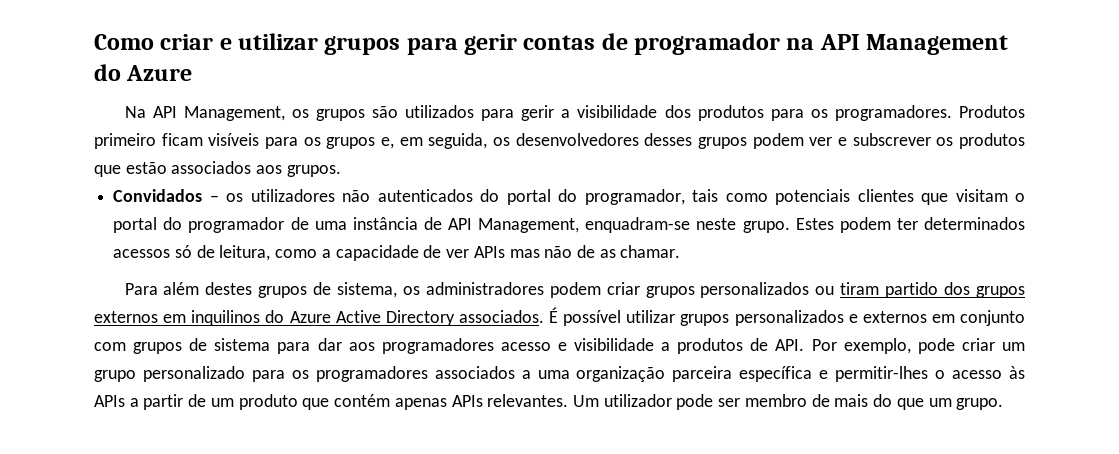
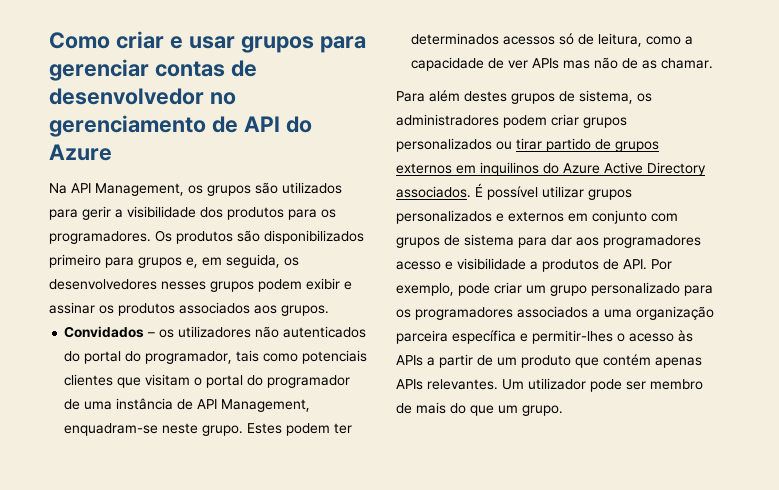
[238,33,319,50] utilizar -> [188,36,235,49] usar
[464,34,518,55] gerir -> [49,59,149,81] gerenciar
[634,33,1009,55] programador na API Management -> [49,88,236,105] [49,115,280,137] desenvolvedor no gerenciamento de API
[959,105,1025,118] [94,133,321,149] Produtos primeiro ficam visíveis para os -> [155,230,364,244] [49,254,134,268] Os produtos são disponibilizados primeiro para
[644,133,693,146] desses -> [161,281,206,290] nesses
[809,133,1025,149] [94,162,167,177] ver e subscrever os produtos que estão -> [306,278,352,290] [49,302,175,316] exibir e assinar os produtos
[840,282,971,298] tiram partido dos -> [516,138,611,152] tirar partido de

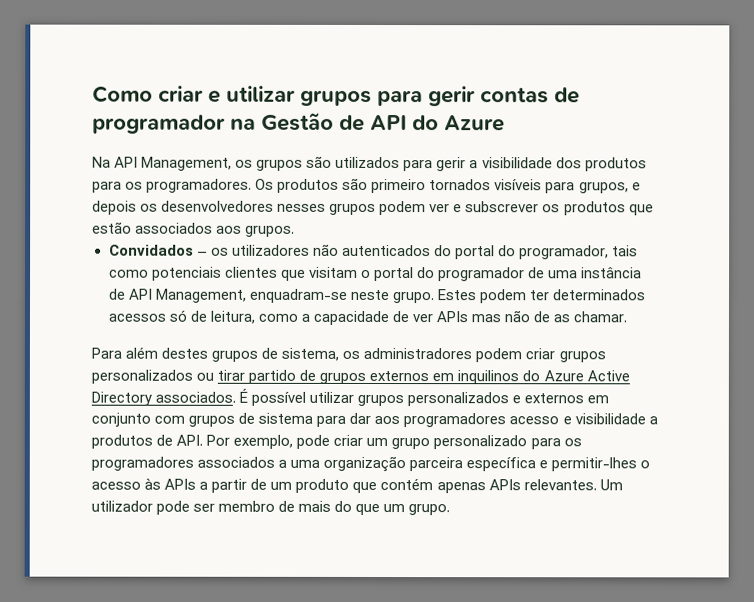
[188,36,235,49] usar -> [226,85,296,102] utilizar
[49,59,149,81] gerenciar -> [428,86,476,107] gerir
[49,88,236,105] [49,115,206,137] desenvolvedor no gerenciamento -> [92,112,334,134] programador na Gestão
[264,230,364,244] [49,254,280,268] disponibilizados primeiro para grupos e, em seguida, -> [371,178,641,194] [92,200,137,215] primeiro tornados visíveis para grupos, e depois
[306,278,352,290] [49,302,175,316] exibir e assinar os produtos -> [429,201,654,216] [92,221,132,234] ver e subscrever os produtos que estão

